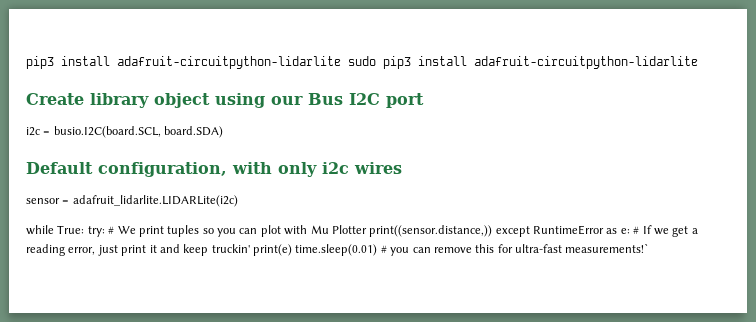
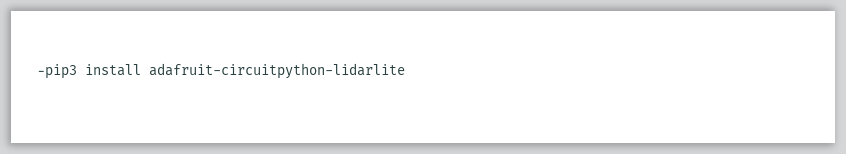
[26,56,698,69] [26,93,424,108] [26,126,224,138] [26,162,402,177] [26,195,238,207] [26,225,698,237] [26,243,650,256] pip3 install adafruit-circuitpython-lidarlite sudo pip3 install adafruit-circuitpython-lidarlite // Create library object using our Bus I2C port // i2c = busio.I2C(board.SCL, board.SDA) // Default configuration, with only i2c wires // sensor = adafruit_lidarlite.LIDARLite(i2c) // while True: try: # We print tuples so you can plot with Mu Plotter print((sensor.distance,)) except RuntimeError as e: # If we get a reading error, just print it and keep truckin' print(e) time.sleep(0.01) # you can remove this for ultra-fast measurements!` -> [38,63,405,79] -pip3 install adafruit-circuitpython-lidarlite

